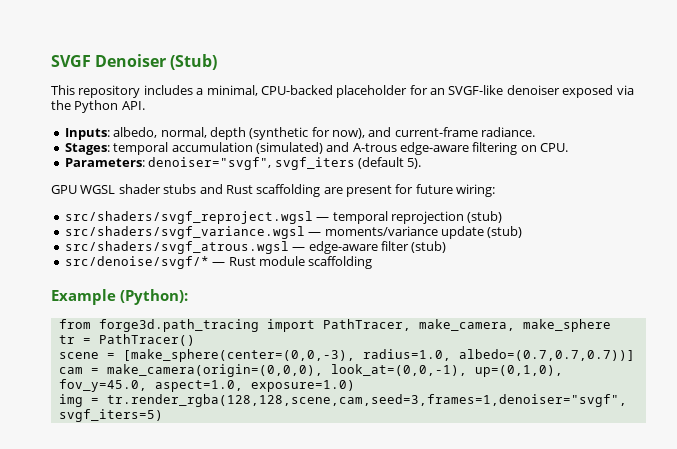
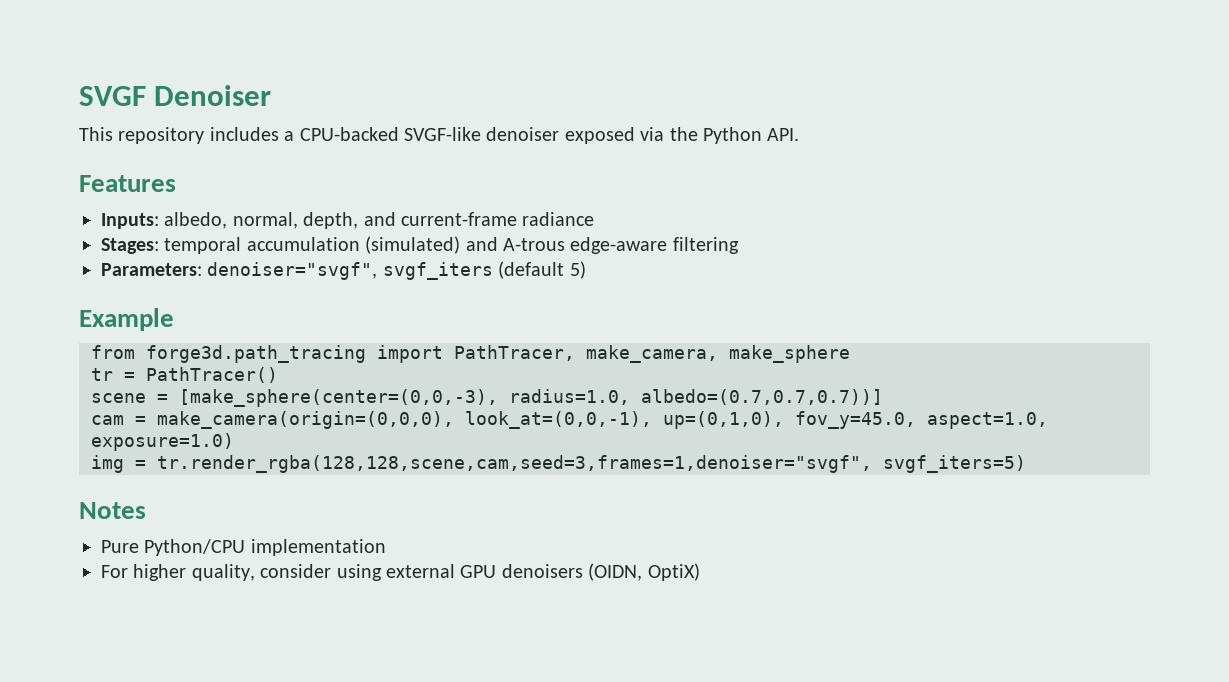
[170,54,218,70] (Stub) -> (272, 95) none
[206,85,445,98] minimal, CPU-backed placeholder for an -> [299,127,399,141] CPU-backed
(145, 105) none -> [79,175,176,192] // Features
[209,127,365,140] depth (synthetic for now), -> [303,212,359,229] depth,
[481,127,536,137] radiance. -> [522,212,595,226] radiance
[520,143,569,152] on CPU. -> (739, 245) none
[407,158,422,169] [51,184,496,197] [64,211,503,224] [64,226,523,239] [64,241,447,254] [64,256,373,269] 5). // GPU WGSL shader stubs and Rust scaffolding are present for future wiring: // src/shaders/svgf_reproject.wgsl — temporal reprojection (stub) // src/shaders/svgf_variance.wgsl — moments/variance update (stub) // src/shaders/svgf_atrous.wgsl — edge-aware filter (stub) // src/denoise/svgf/* — Rust module scaffolding -> [569,261,586,279] 5)
[120,289,188,305] (Python): -> (174, 319) none
(163, 415) none -> [79,502,146,519] [101,539,386,556] [101,563,700,581] // Notes // Pure Python/CPU implementation // For higher quality, consider using external GPU denoisers (OIDN, OptiX)

